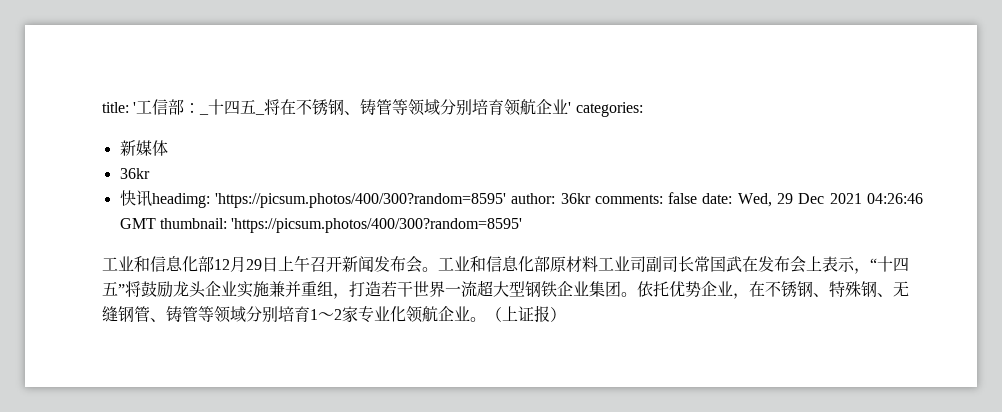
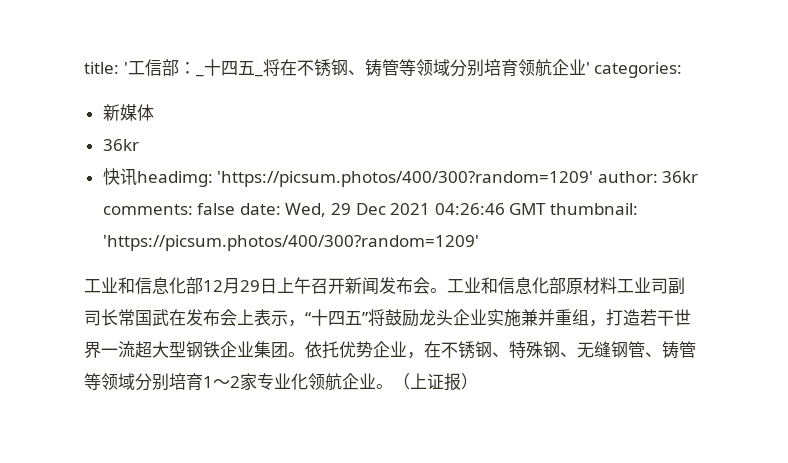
[214,193,506,208] 'https://picsum.photos/400/300?random=8595' -> [217,171,594,187] 'https://picsum.photos/400/300?random=1209'
[231,218,523,233] 'https://picsum.photos/400/300?random=8595' -> [102,235,479,251] 'https://picsum.photos/400/300?random=1209'

